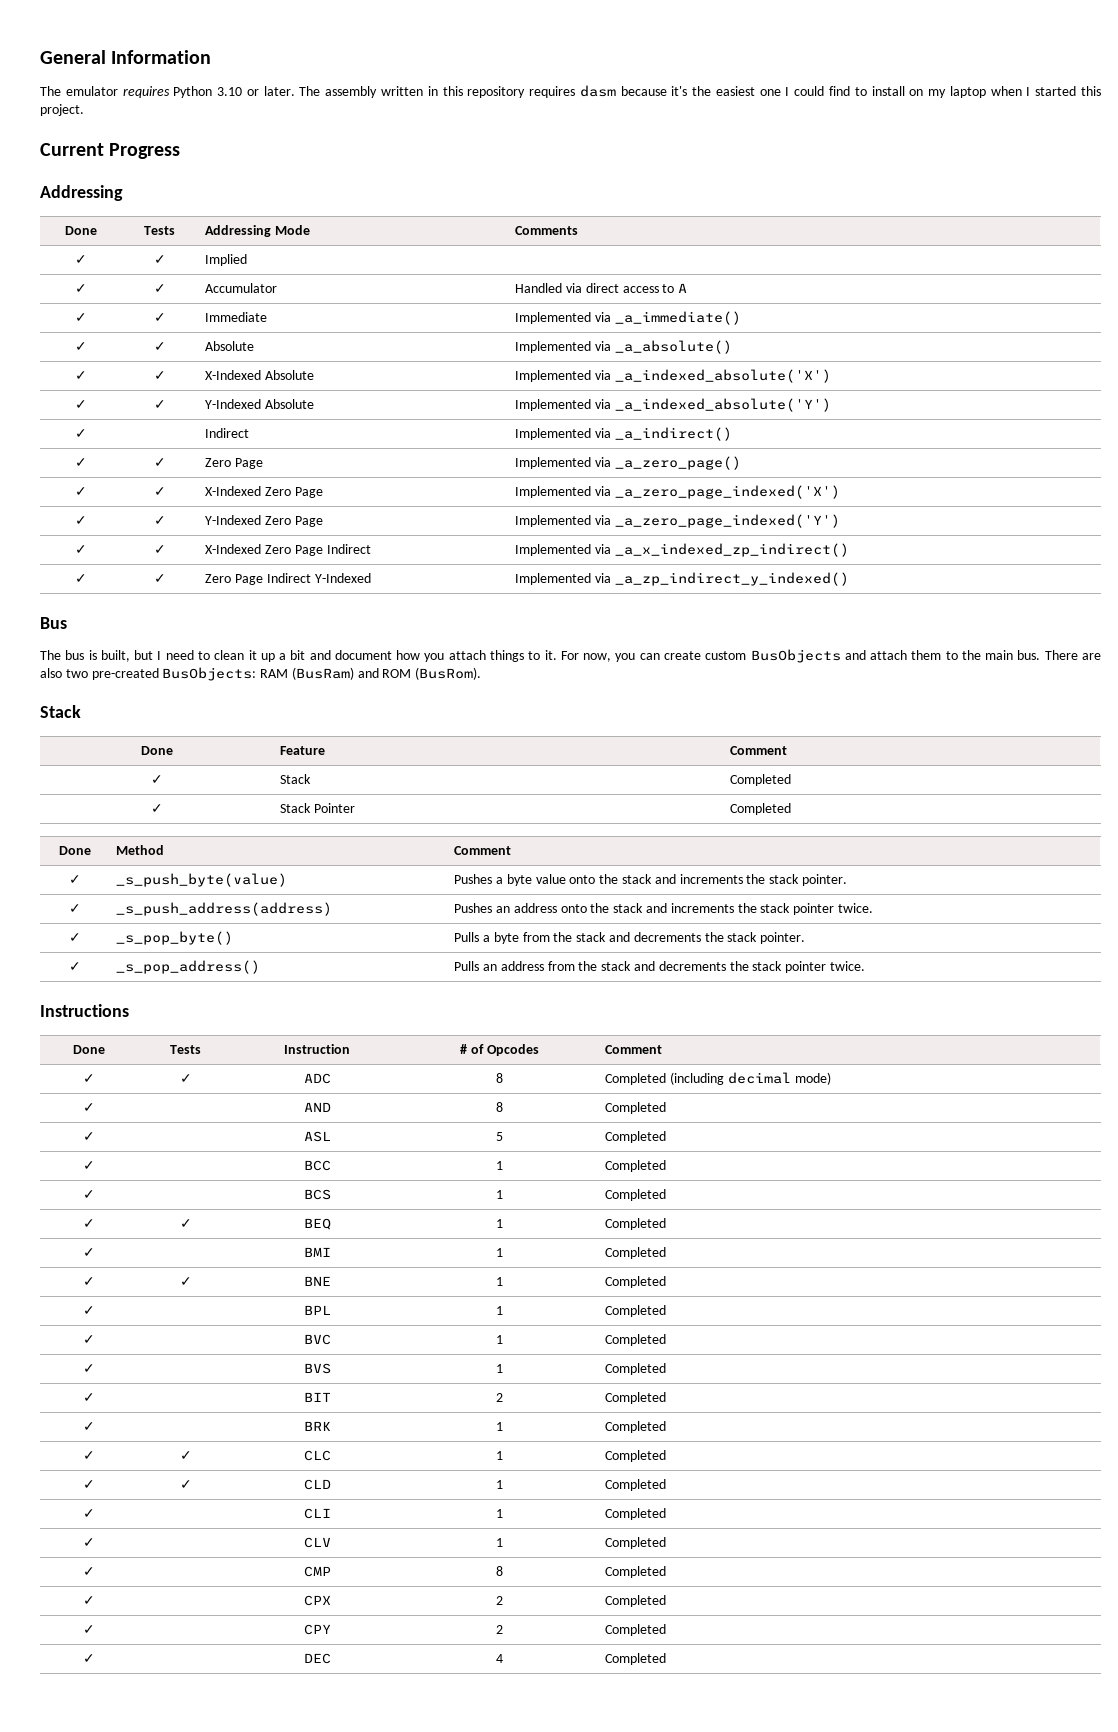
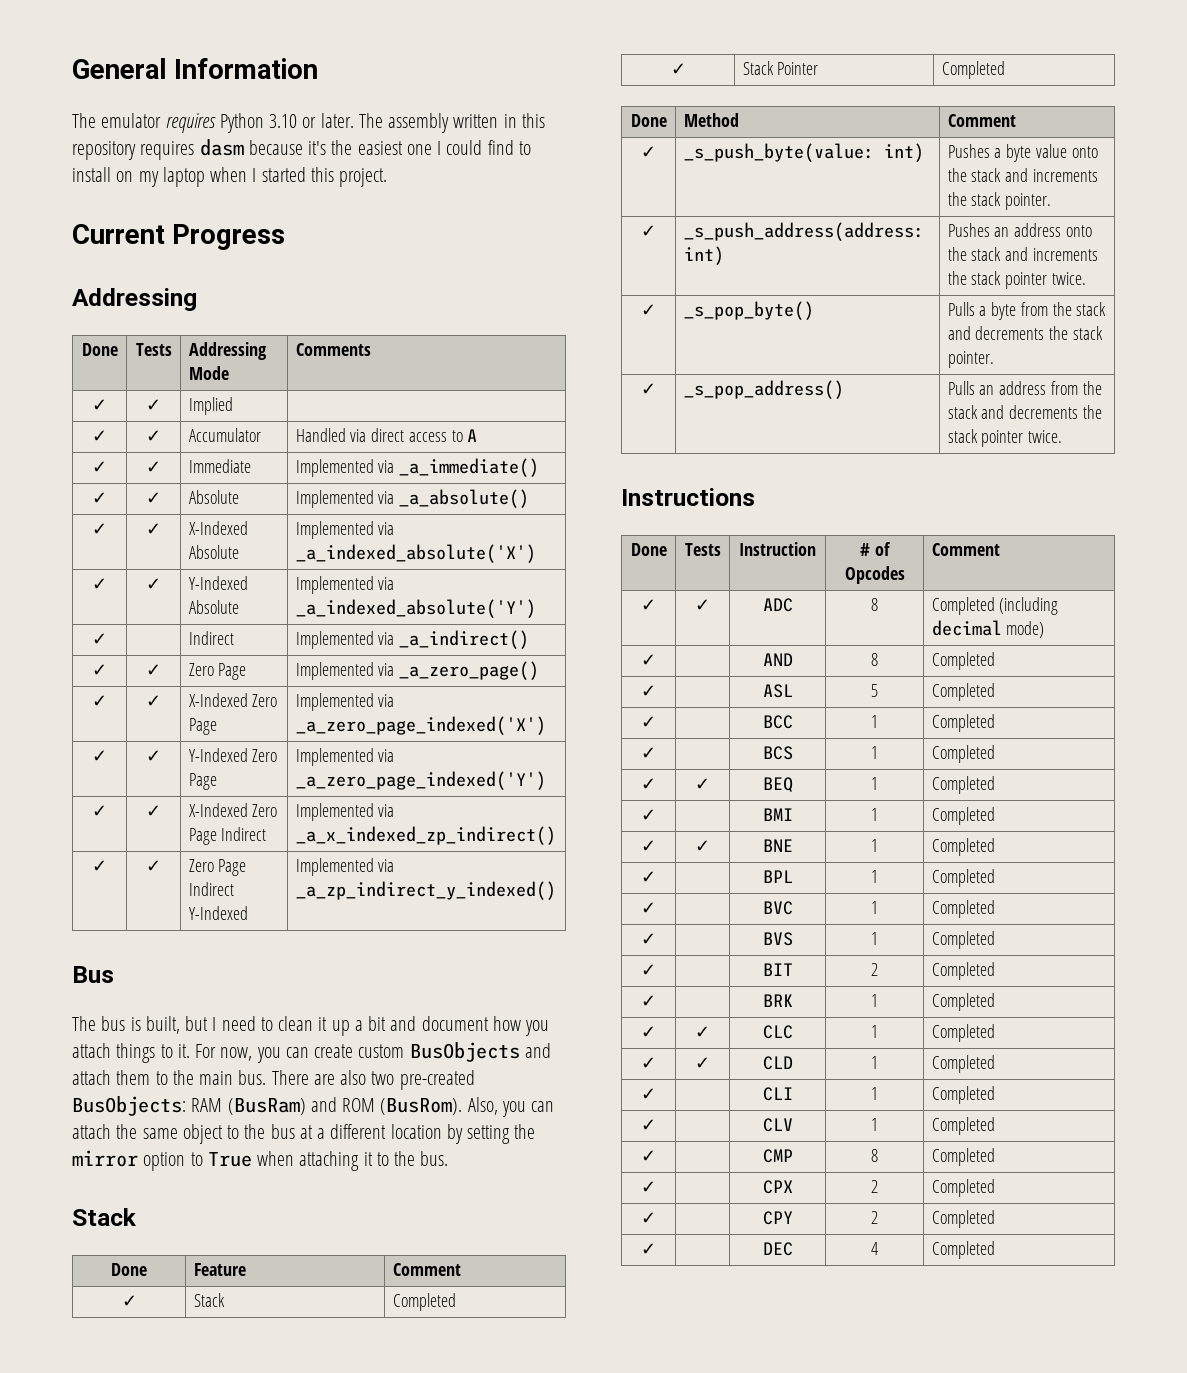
(482, 673) none -> [467,1097,555,1117] [72,1124,536,1144] [72,1150,449,1171] Also, you can attach the same object to the bus at a different location by setting the mirror option to True when attaching it to the bus.
[116,873,288,887] _s_push_byte(value) -> [683,143,924,162] _s_push_byte(value: int)
[116,902,333,916] _s_push_address(address) -> [683,222,924,241] [683,246,724,265] _s_push_address(address: int)

